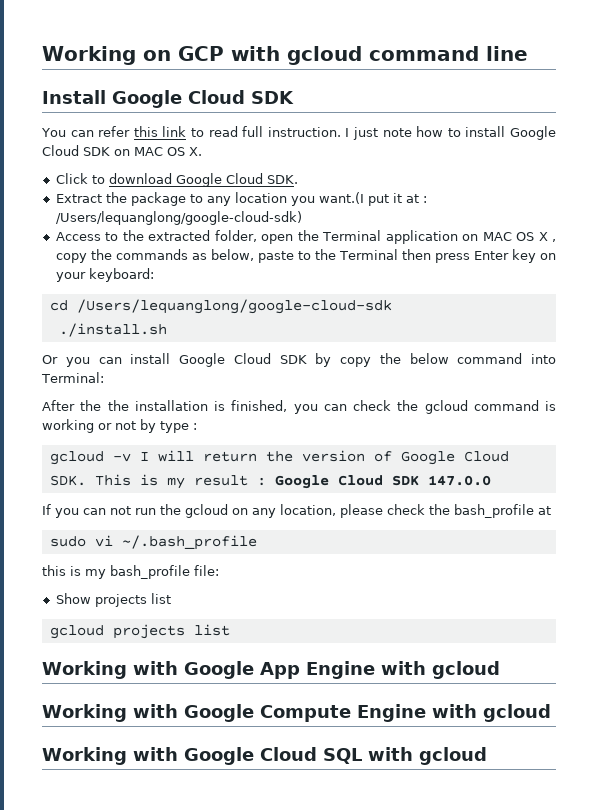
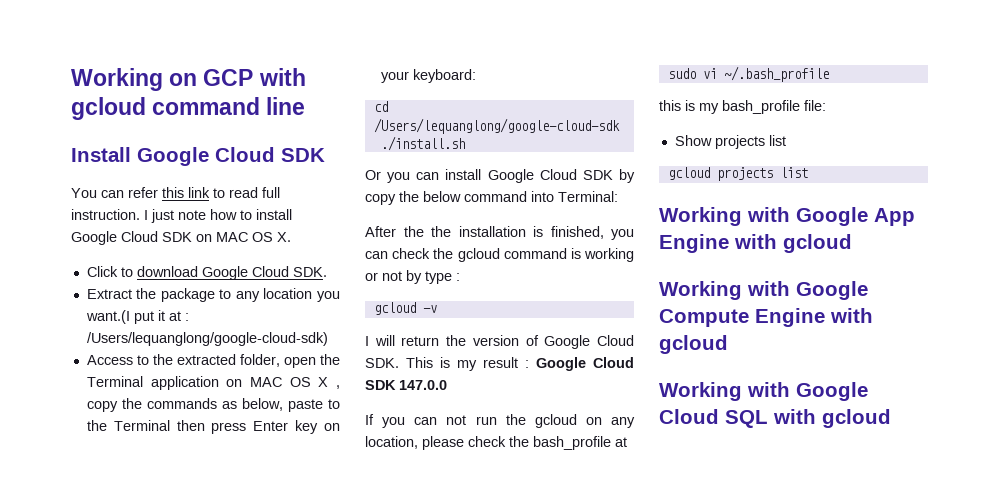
(131, 457) none -> (437, 309) //

